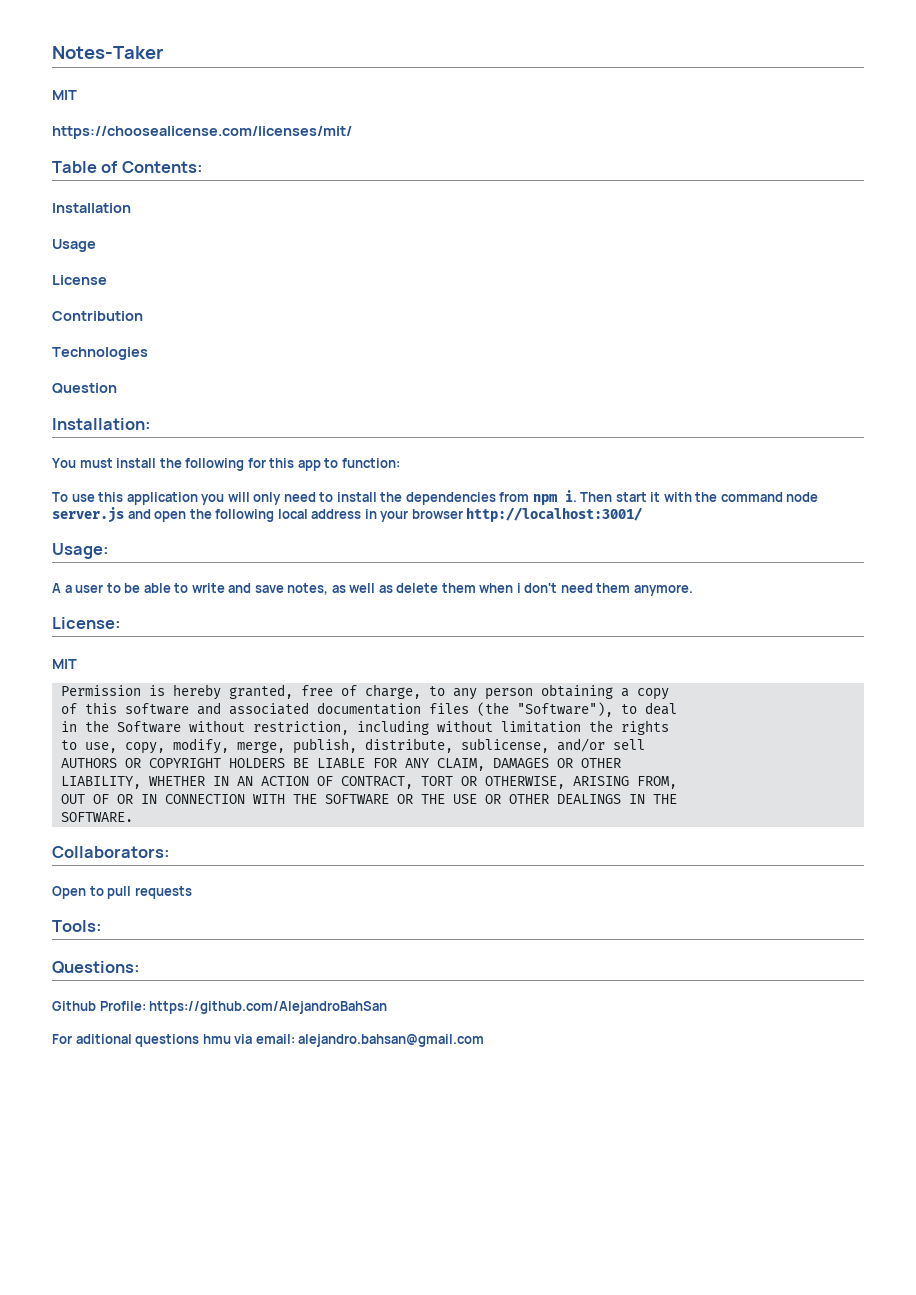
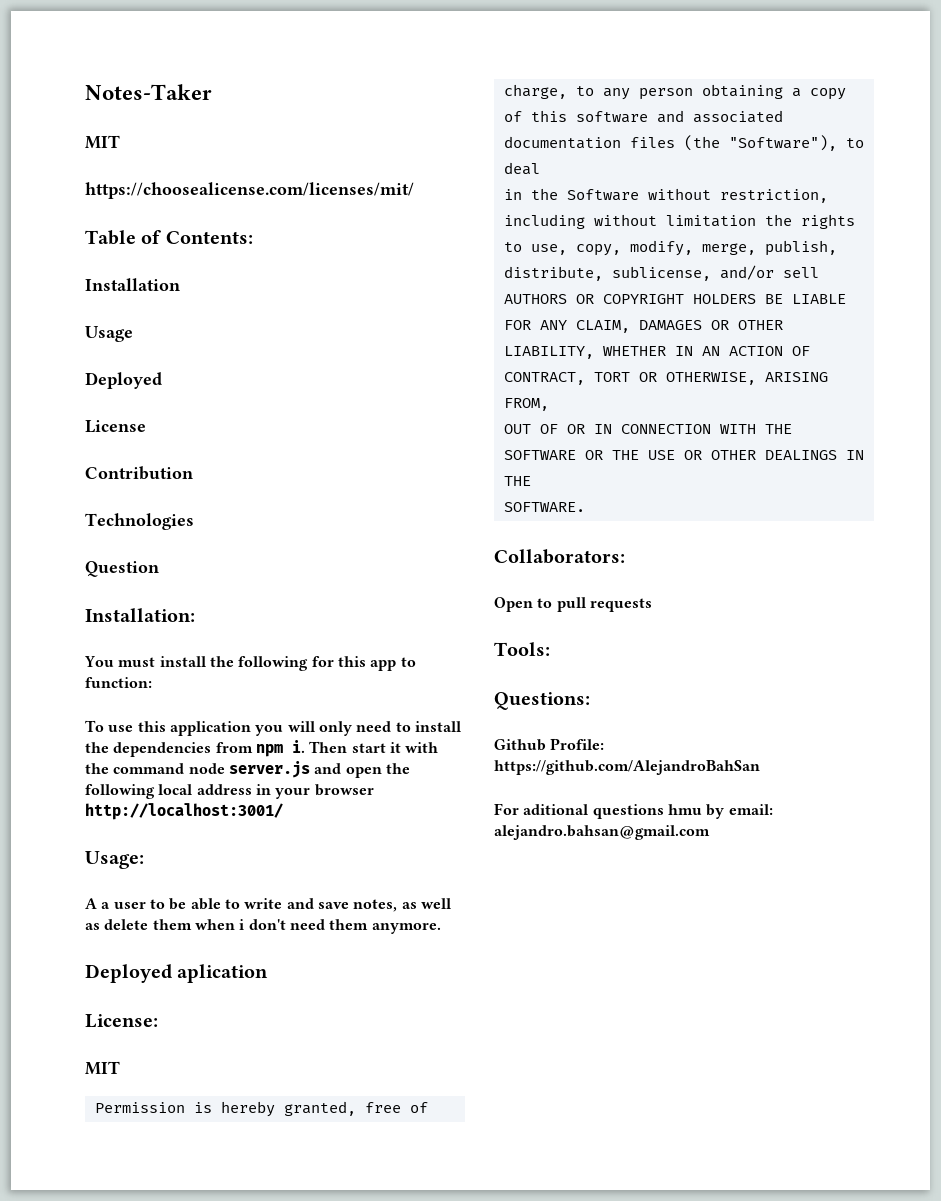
(96, 245) none -> [85,372,162,389] // Deployed
(693, 590) none -> [85,964,269,983] // Deployed aplication
[234,1034,253,1044] via -> [706,804,725,819] by

